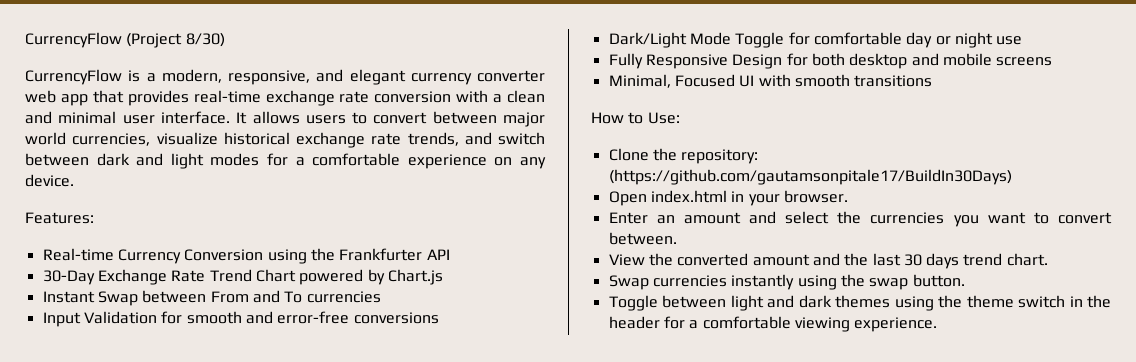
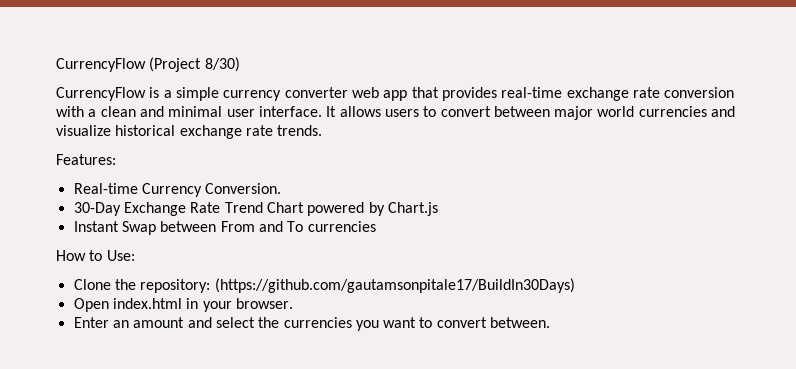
[161,69,406,85] modern, responsive, and elegant -> [175,87,219,101] simple
[72,133,151,146] currencies, -> [638,106,736,117] currencies and
[407,132,545,146] [25,153,547,169] [25,174,74,187] [25,212,94,224] [42,248,450,264] trends, and switch between dark and light modes for a comfortable experience on any device. // Features: // Real-time Currency Conversion using the Frankfurter API -> [277,125,323,136] [56,154,116,165] [73,183,282,197] trends. // Features: // Real-time Currency Conversion.
[42,311,439,327] [608,32,1023,48] [608,53,1053,69] [608,74,933,88] // Input Validation for smooth and error-free conversions // Dark/Light Mode Toggle for comfortable day or night use // Fully Responsive Design for both desktop and mobile screens // Minimal, Focused UI with smooth transitions -> (376, 226) none
[608,253,1048,269] [608,274,965,290] [608,295,1111,311] [608,316,938,332] // View the converted amount and the last 30 days trend chart. // Swap currencies instantly using the swap button. // Toggle between light and dark themes using the theme switch in the header for a comfortable viewing experience. -> (551, 322) none

